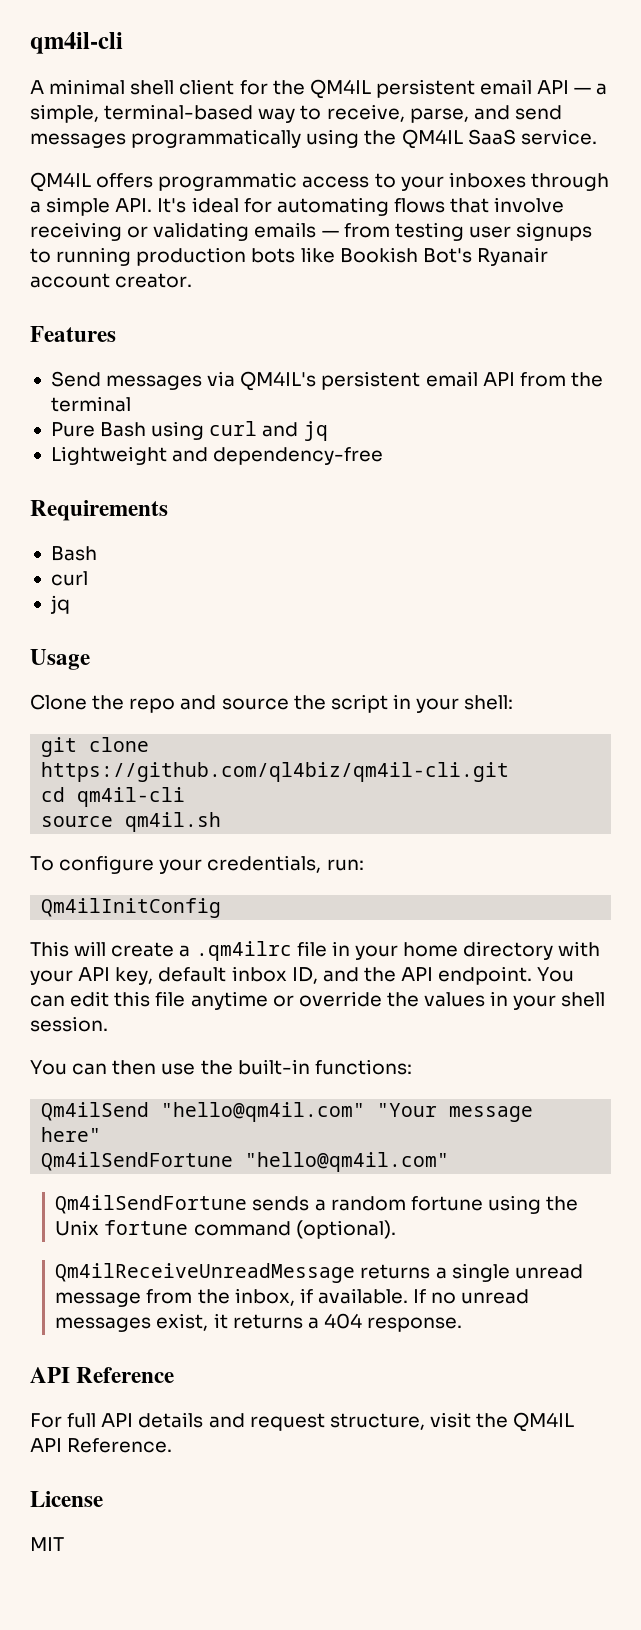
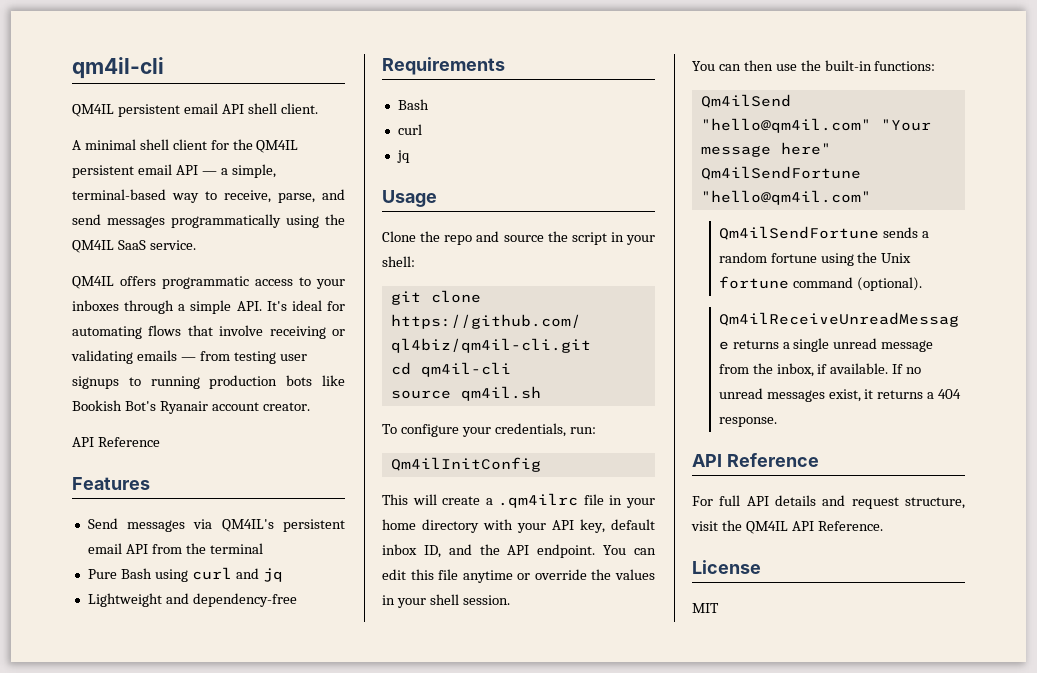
[30,32,123,54] qm4il-cli -> [72,57,164,79] [72,103,318,117] qm4il-cli // QM4IL persistent email API shell client.
(193, 280) none -> [72,437,160,447] // API Reference

